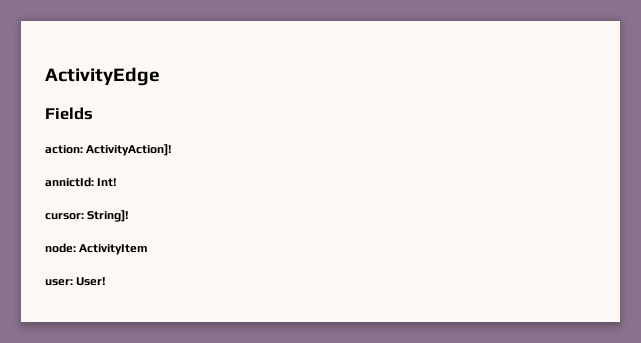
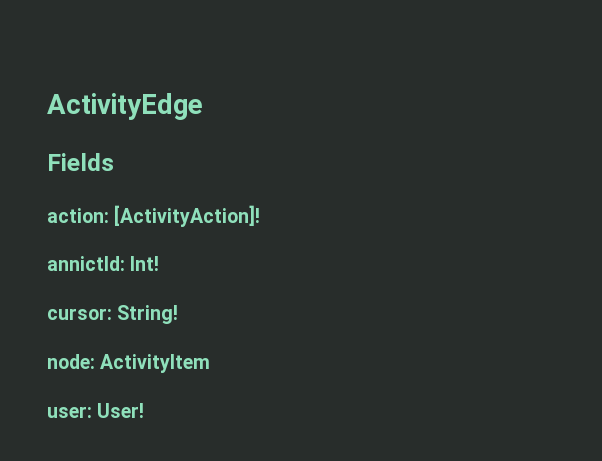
[86,144,173,156] ActivityAction]! -> [114,205,261,227] [ActivityAction]!
[87,210,130,222] String]! -> [117,305,179,324] String!

